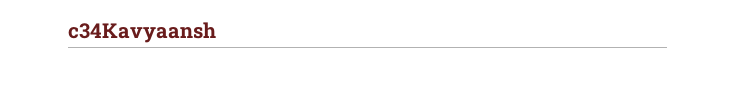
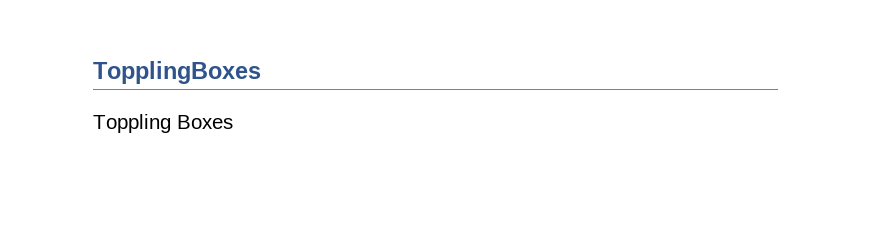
[68,22,216,43] c34Kavyaansh -> [93,61,261,84] [93,114,233,133] TopplingBoxes // Toppling Boxes

